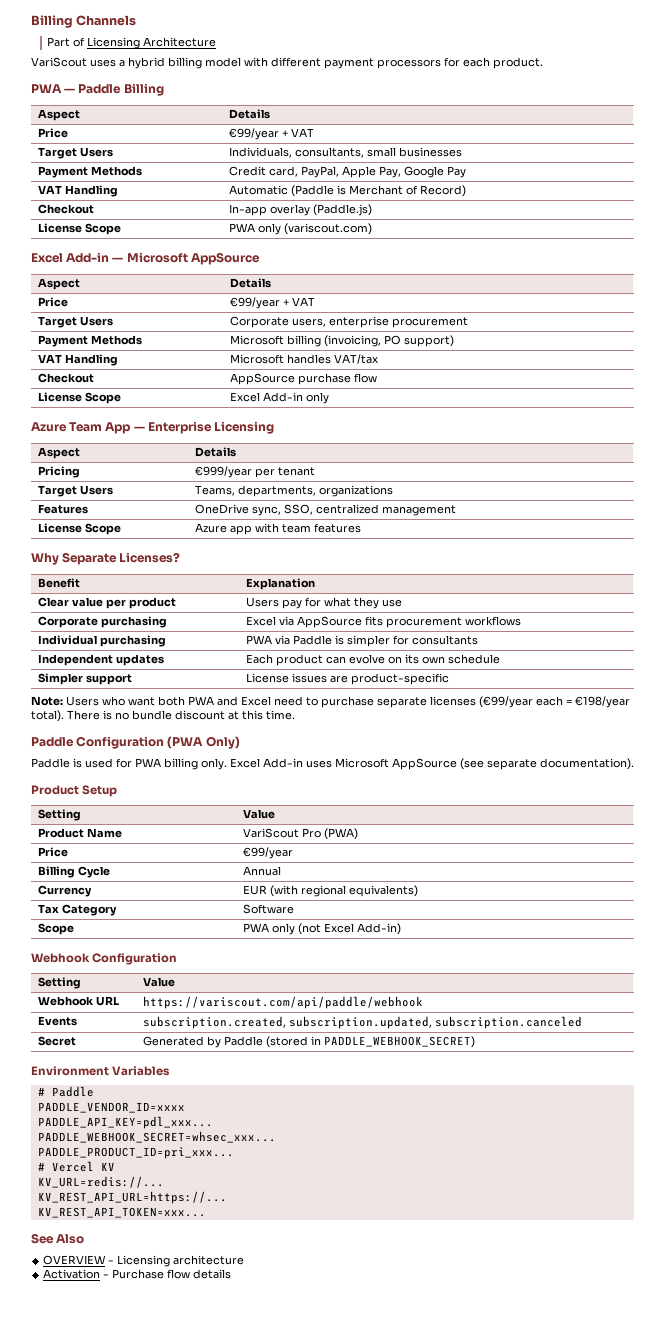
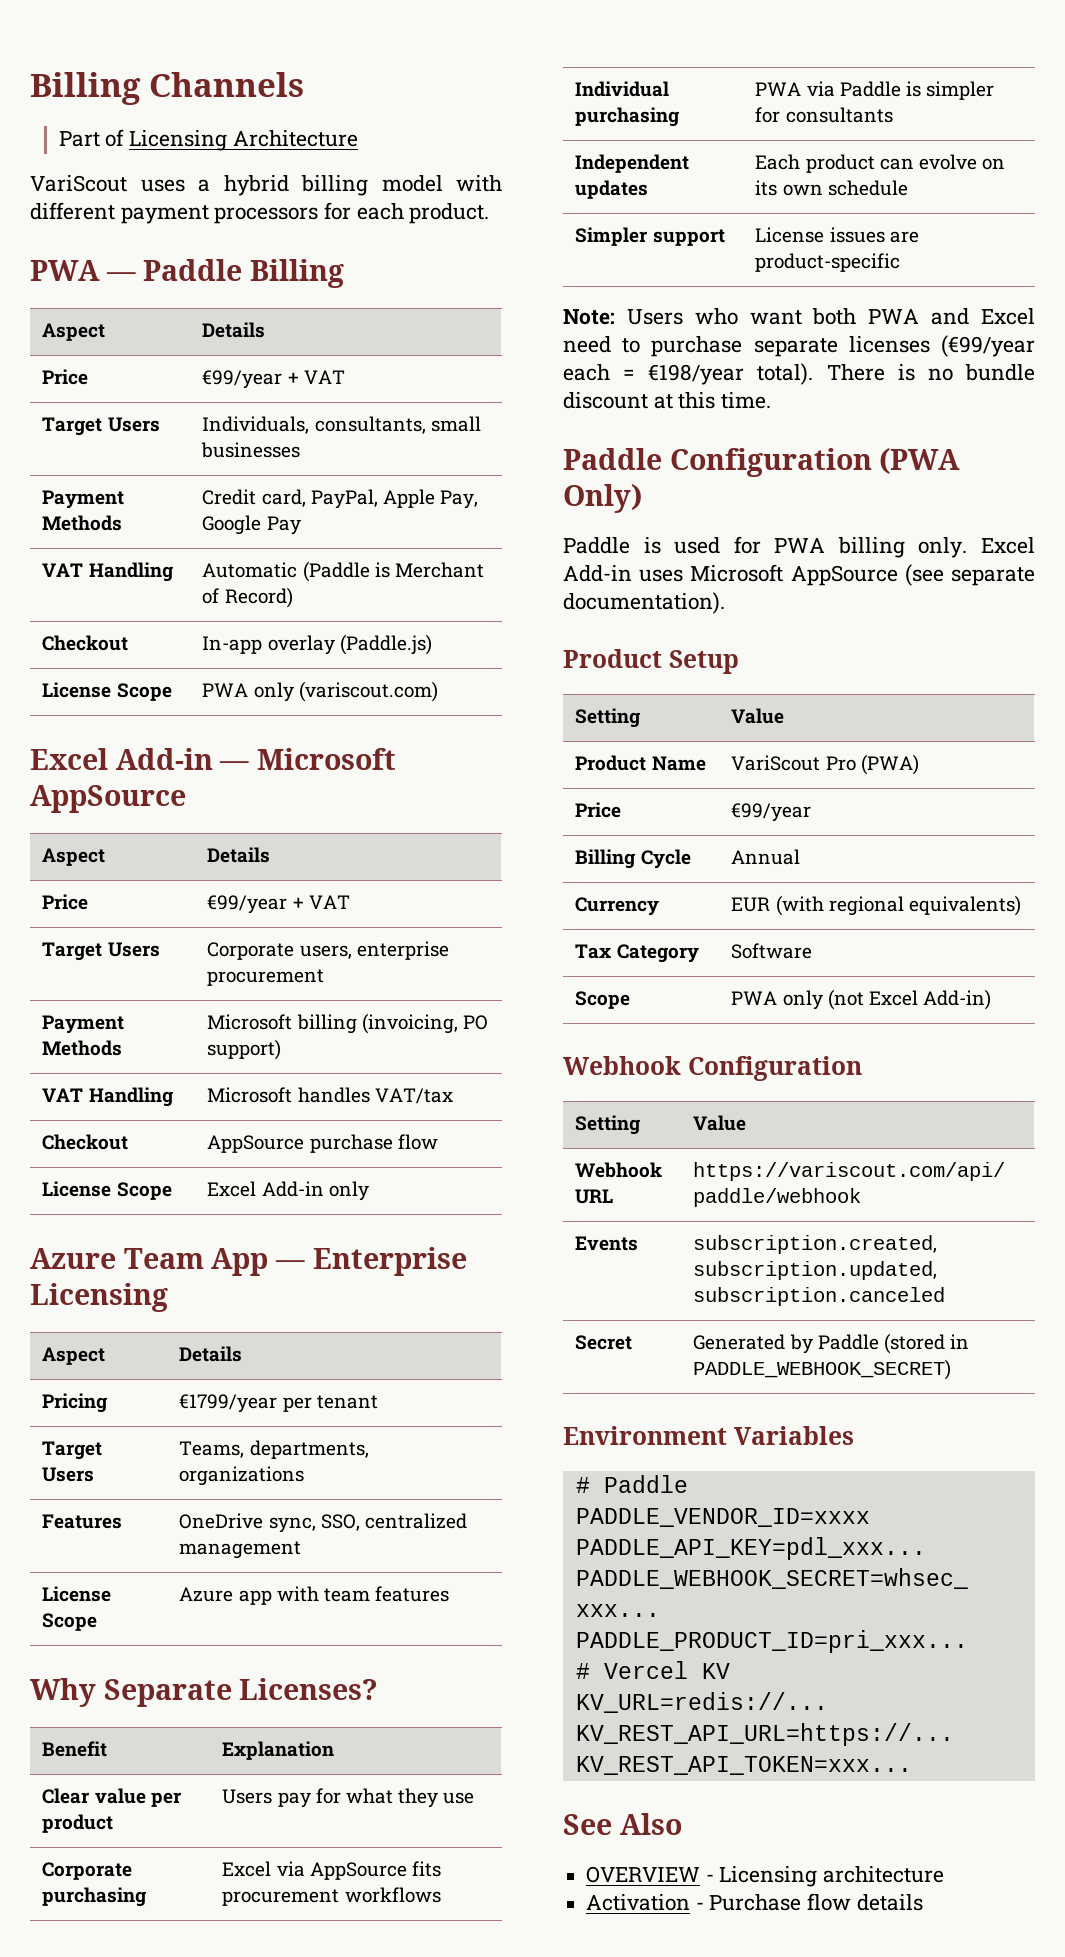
[195,466,253,478] €999/year -> [179,1394,278,1413] €1799/year

